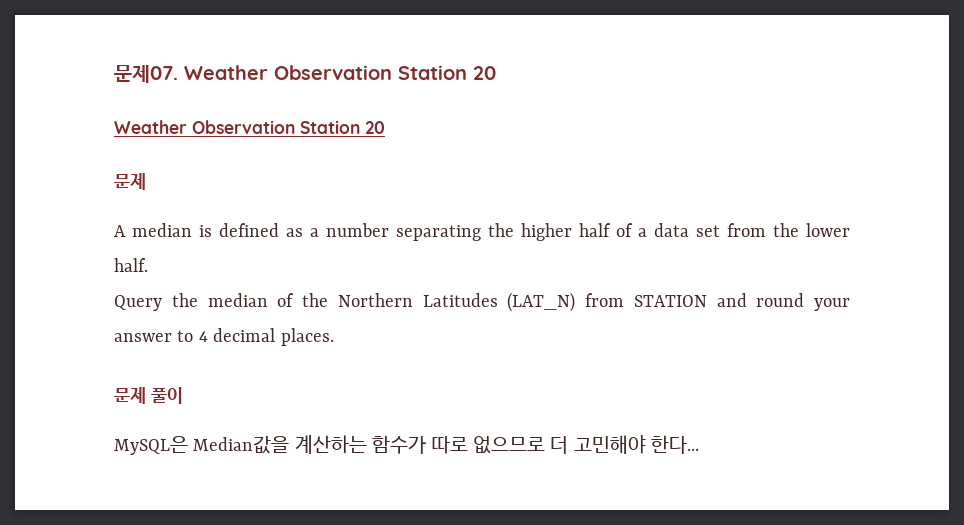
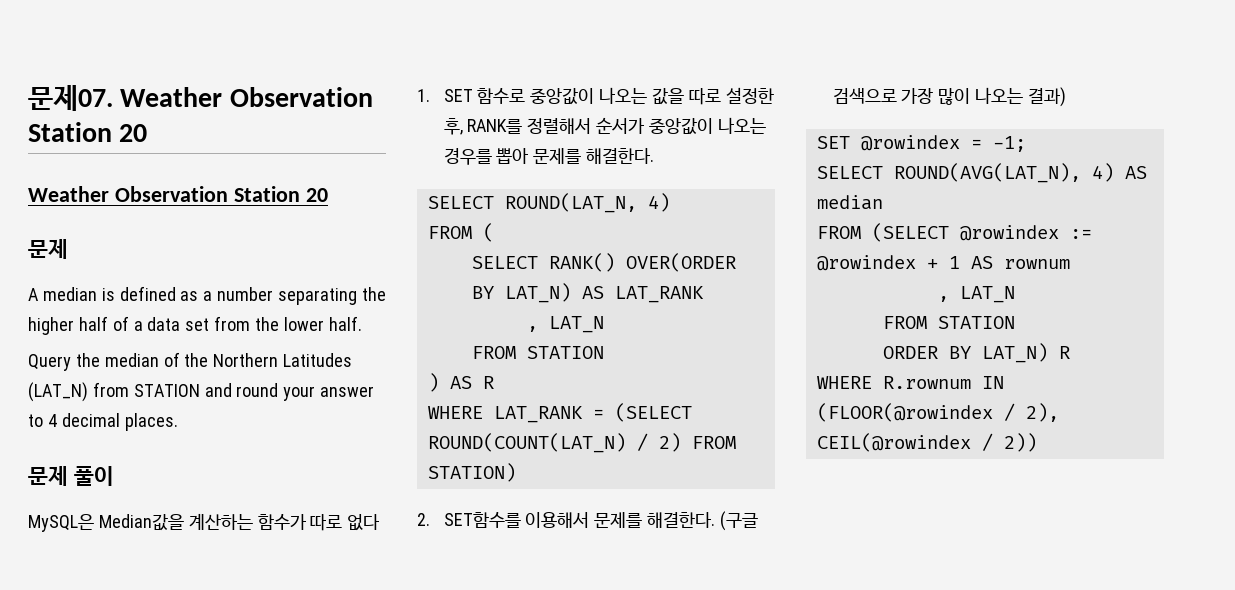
[472,435,700,454] 없으므로 더 고민해야 한다... -> [347,514,381,531] [417,87,774,105] [443,117,766,135] [443,148,655,165] [427,193,670,213] [427,223,494,242] [471,253,736,272] [471,283,704,303] [526,316,604,333] [471,346,604,359] [427,373,494,392] [427,403,692,423] [427,433,736,453] [427,463,516,482] [417,511,759,531] [832,87,1067,107] [816,135,1026,152] [816,163,1147,183] [816,195,883,210] [816,223,1092,242] [816,255,1070,271] [937,286,1015,303] [882,316,1015,329] [882,343,1070,363] [816,376,1004,389] [816,403,1059,422] [816,433,1037,452] 없다 // 1. SET 함수로 중앙값이 나오는 값을 따로 설정한 후, RANK를 정렬해서 순서가 중앙값이 나오는 경우를 뽑아 문제를 해결한다. // SELECT ROUND(LAT_N, 4) // FROM ( // SELECT RANK() OVER(ORDER BY LAT_N) AS LAT_RANK // , LAT_N // FROM STATION // ) AS R // WHERE LAT_RANK = (SELECT ROUND(COUNT(LAT_N) / 2) FROM STATION) // 2. SET함수를 이용해서 문제를 해결한다. (구글 검색으로 가장 많이 나오는 결과) // SET @rowindex = -1; // SELECT ROUND(AVG(LAT_N), 4) AS median // FROM (SELECT @rowindex := @rowindex + 1 AS rownum // , LAT_N // FROM STATION // ORDER BY LAT_N) R // WHERE R.rownum IN (FLOOR(@rowindex / 2), CEIL(@rowindex / 2))

